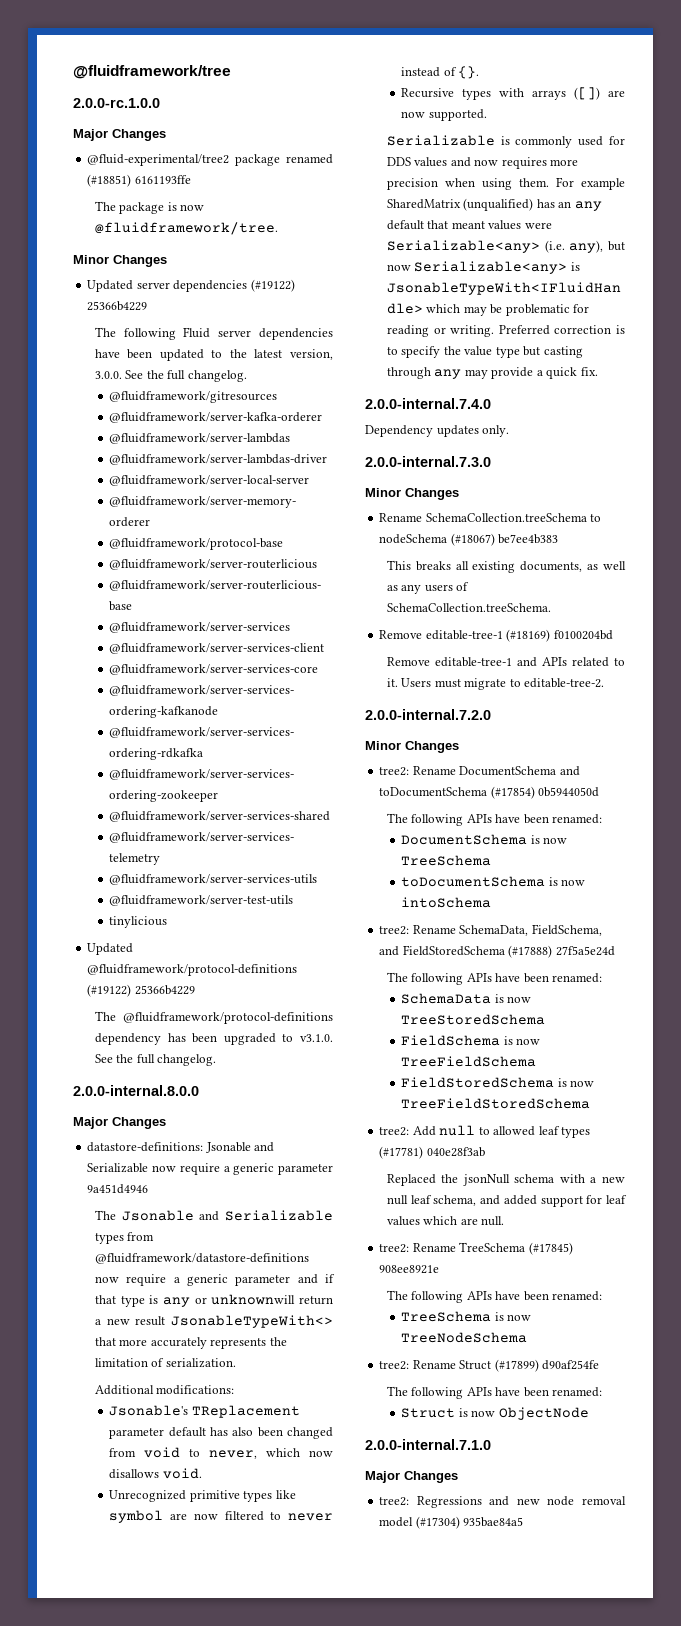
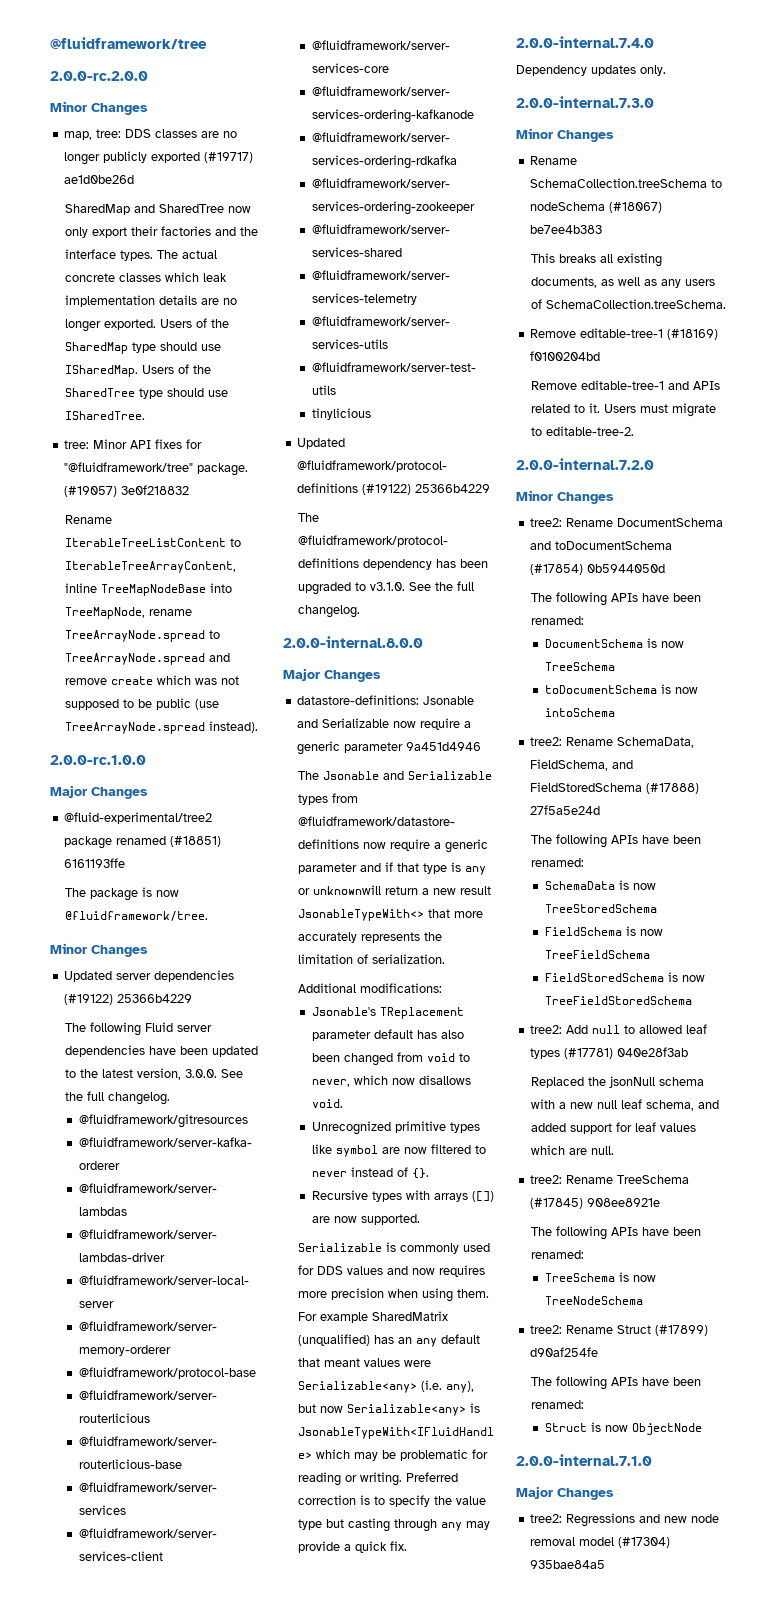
(231, 72) none -> [50,71,148,81] [50,101,148,115] [64,129,238,140] [64,151,254,165] [64,175,135,184] [64,204,251,215] [64,226,258,238] [64,249,217,261] [64,272,227,282] [64,295,237,307] [64,318,229,332] [64,342,221,354] [64,364,211,377] [64,388,228,399] [64,411,145,420] [64,439,203,449] [64,462,249,476] [64,485,190,497] [64,515,112,524] [64,538,241,547] [64,561,236,573] [64,583,232,596] [64,607,192,619] [64,630,220,642] [64,653,230,665] [64,675,239,685] [64,698,219,710] [64,721,258,734] // 2.0.0-rc.2.0.0 // Minor Changes // map, tree: DDS classes are no longer publicly exported (#19717) ae1d0be26d // SharedMap and SharedTree now only export their factories and the interface types. The actual concrete classes which leak implementation details are no longer exported. Users of the SharedMap type should use ISharedMap. Users of the SharedTree type should use ISharedTree. // tree: Minor API fixes for "@fluidframework/tree" package. (#19057) 3e0f218832 // Rename IterableTreeListContent to IterableTreeArrayContent, inline TreeMapNodeBase into TreeMapNode, rename TreeArrayNode.spread to TreeArrayNode.spread and remove create which was not supposed to be public (use TreeArrayNode.spread instead).

